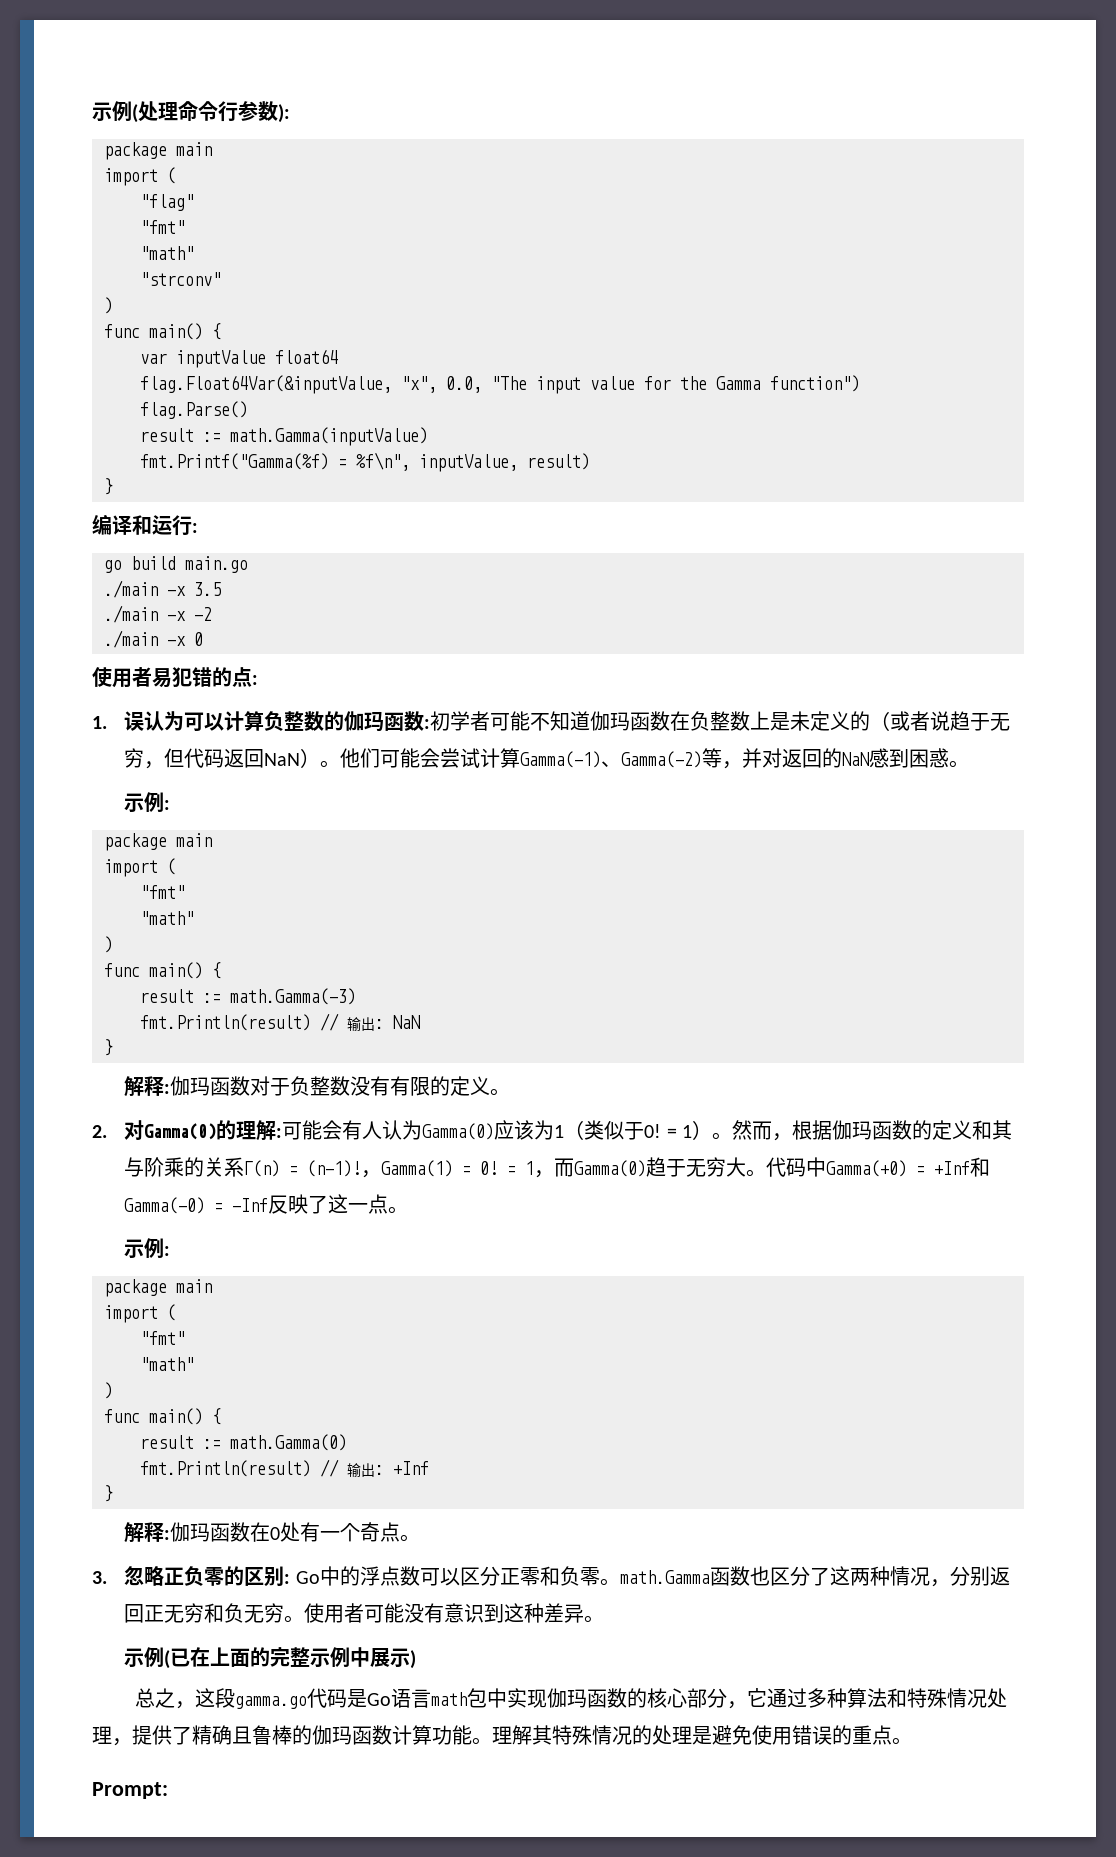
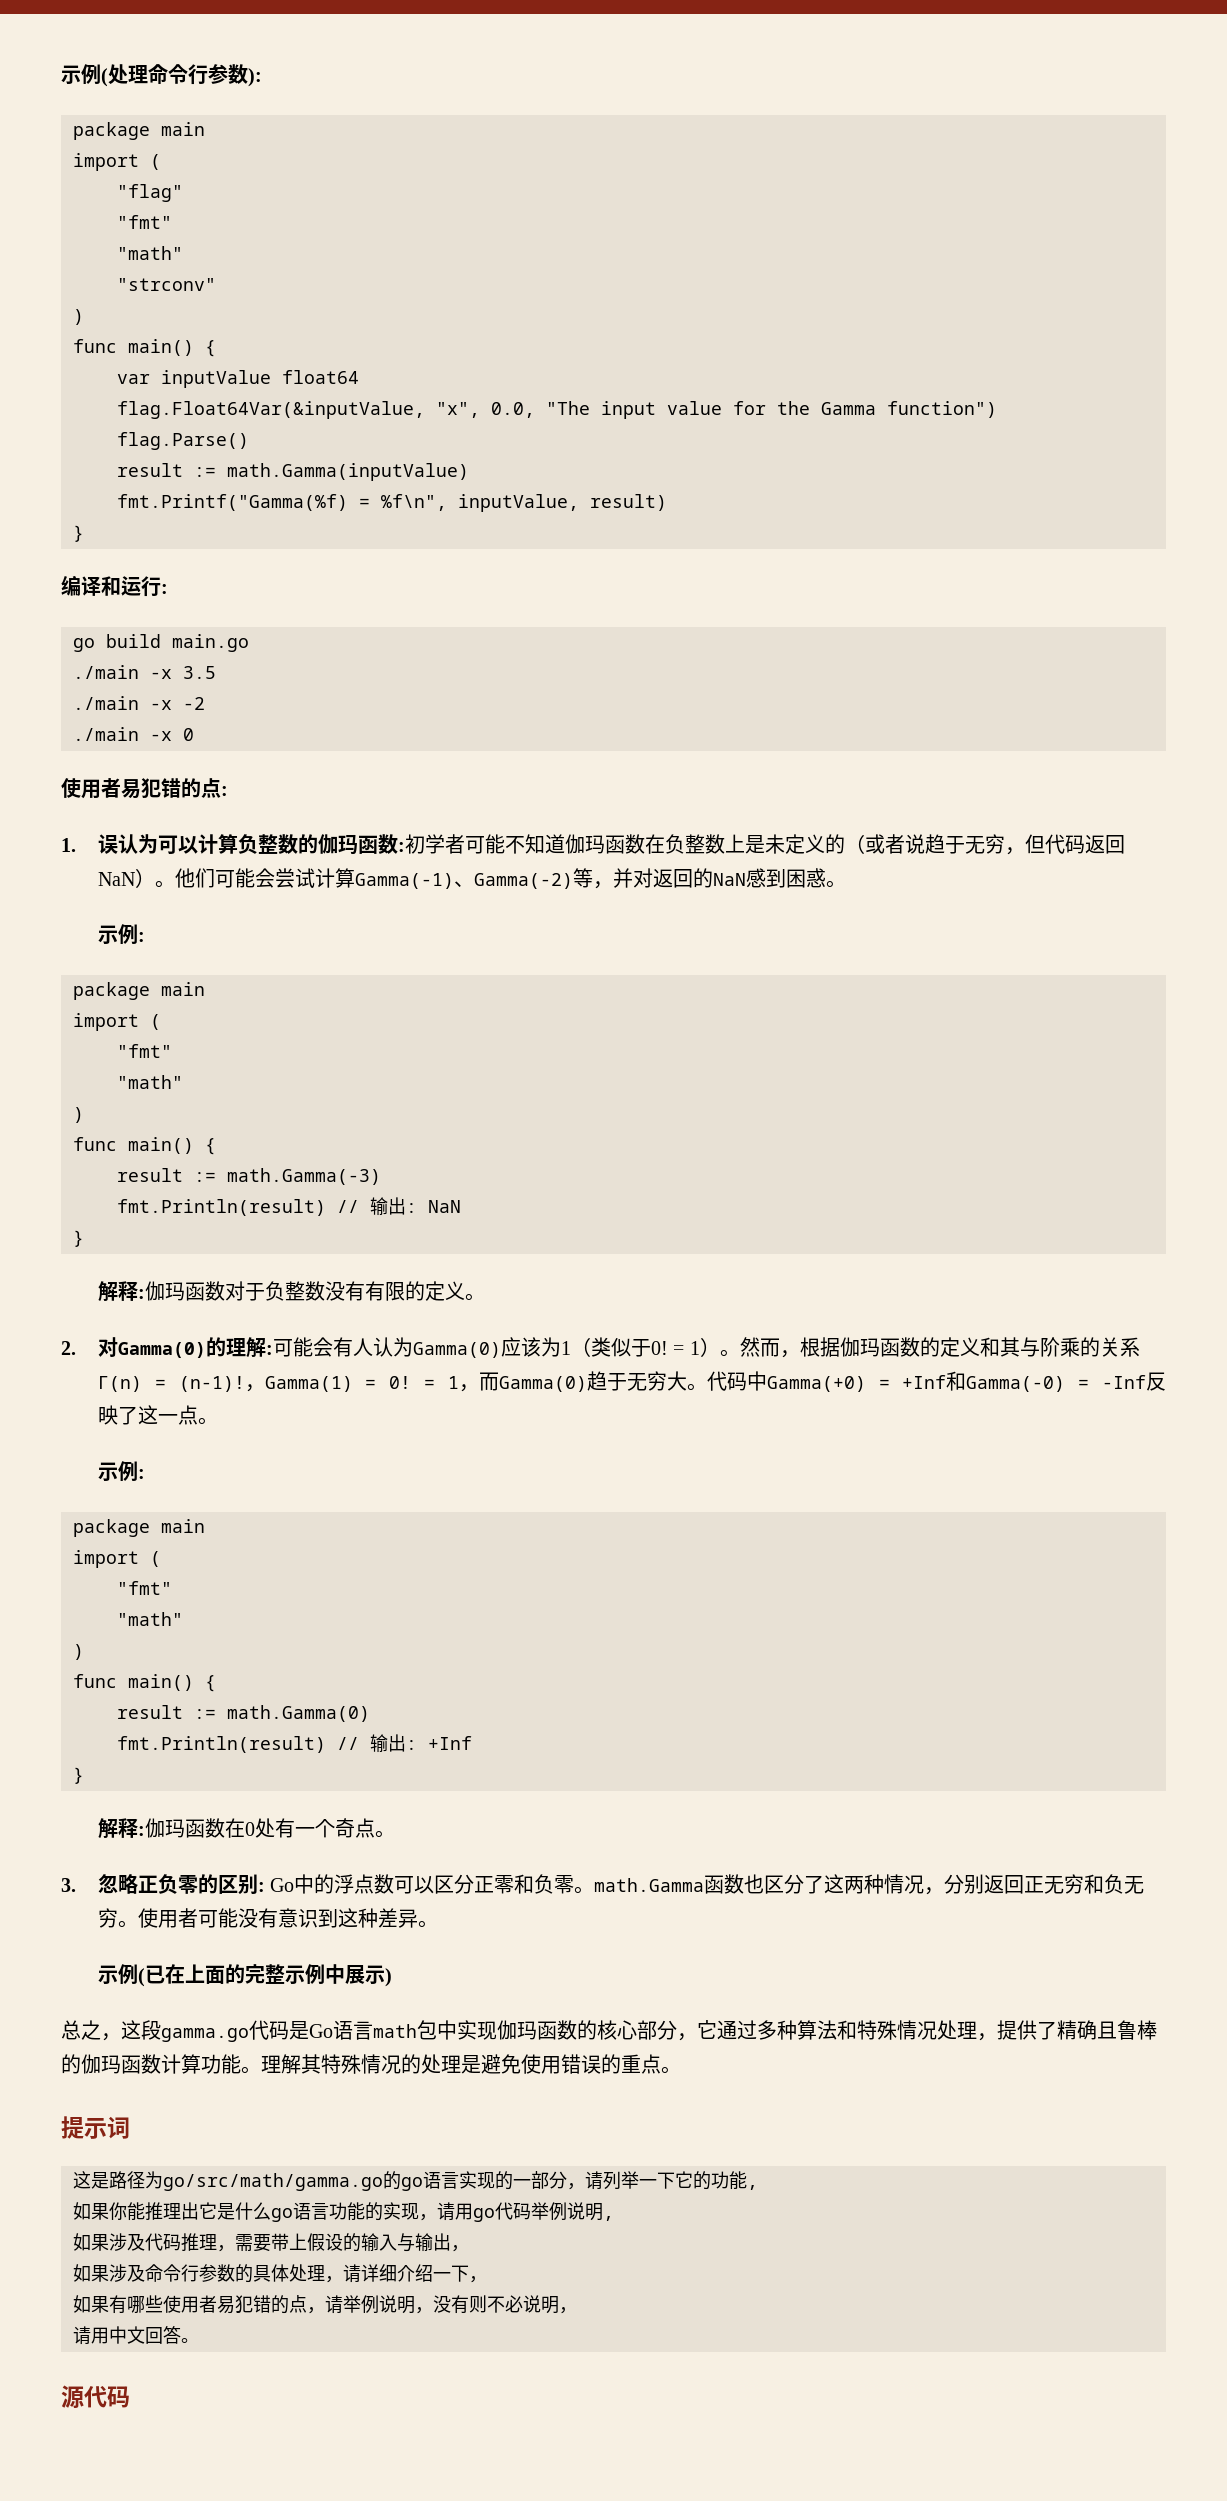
[92,1782,168,1799] Prompt: -> [61,2116,130,2139] [73,2171,758,2191] [73,2202,614,2222] [73,2233,469,2252] [73,2264,487,2283] [73,2295,577,2314] [73,2326,199,2345] [61,2385,130,2409] 提示词 // 这是路径为go/src/math/gamma.go的go语言实现的一部分，请列举一下它的功能, // 如果你能推理出它是什么go语言功能的实现，请用go代码举例说明, // 如果涉及代码推理，需要带上假设的输入与输出， // 如果涉及命令行参数的具体处理，请详细介绍一下， // 如果有哪些使用者易犯错的点，请举例说明，没有则不必说明， // 请用中文回答。 // 源代码

